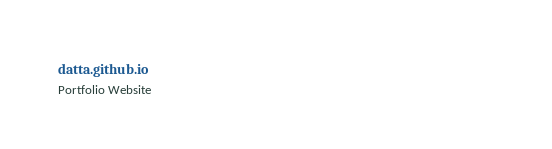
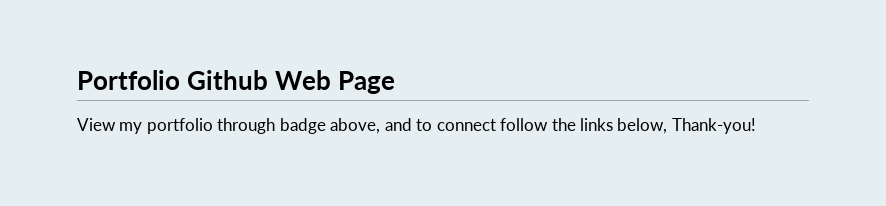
[58,63,149,77] [58,85,152,94] datta.github.io // Portfolio Website -> [77,70,396,94] [77,118,756,134] Portfolio Github Web Page // View my portfolio through badge above, and to connect follow the links below, Thank-you!

